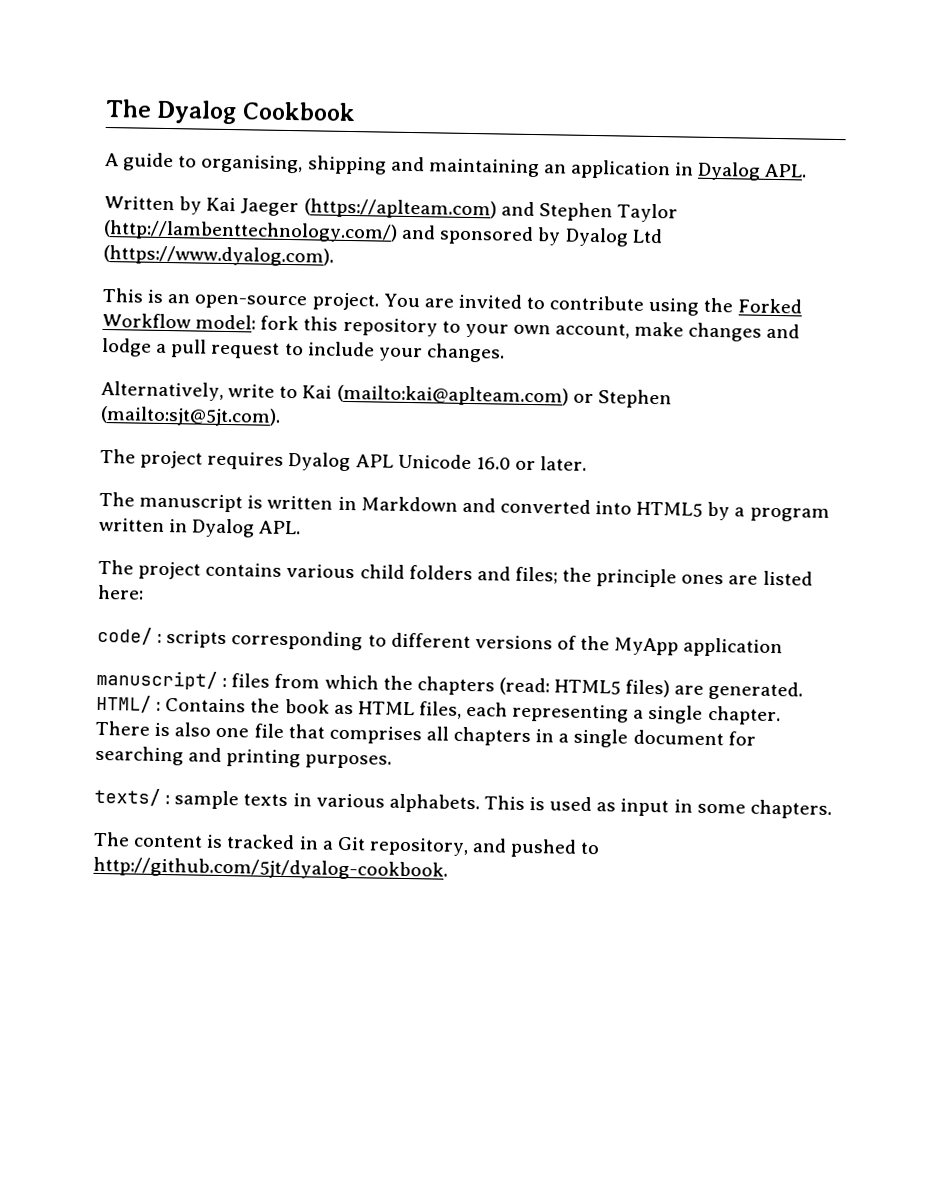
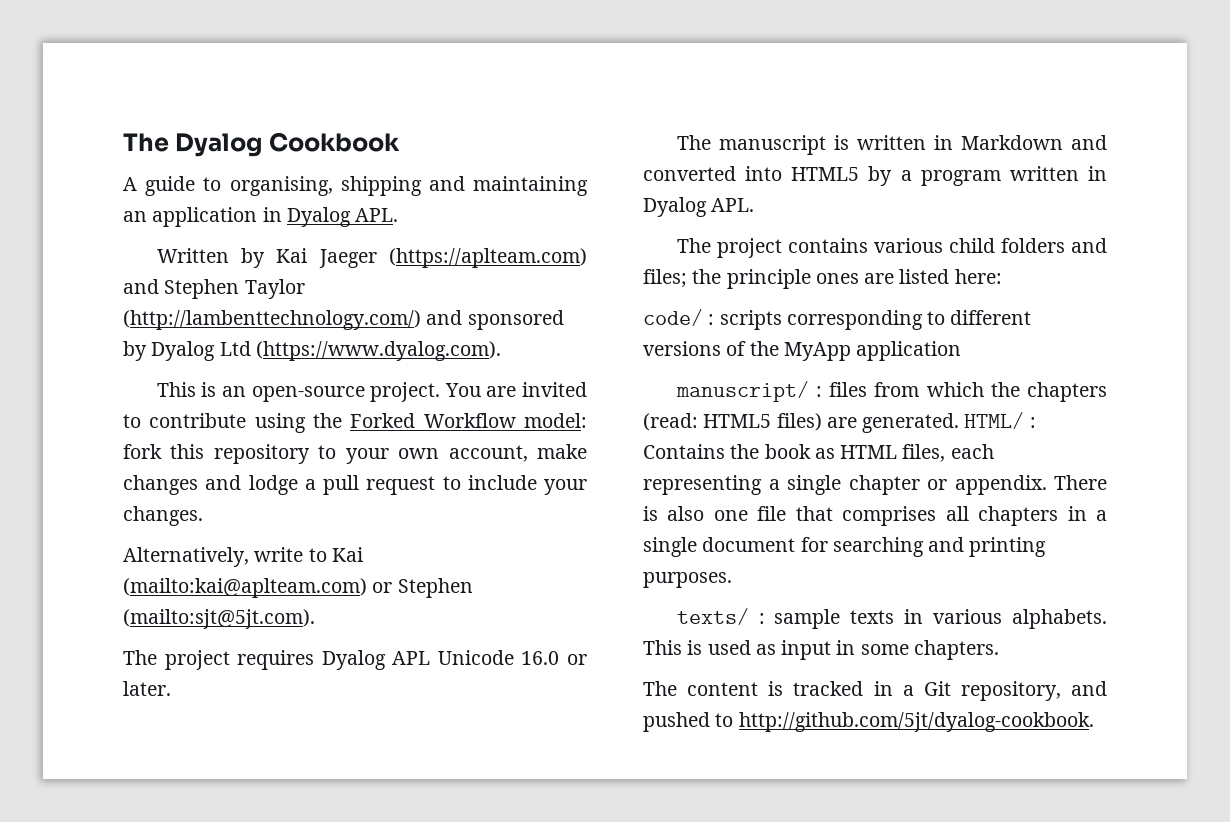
[707,705,781,726] chapter. -> [848,475,1047,495] chapter or appendix.

